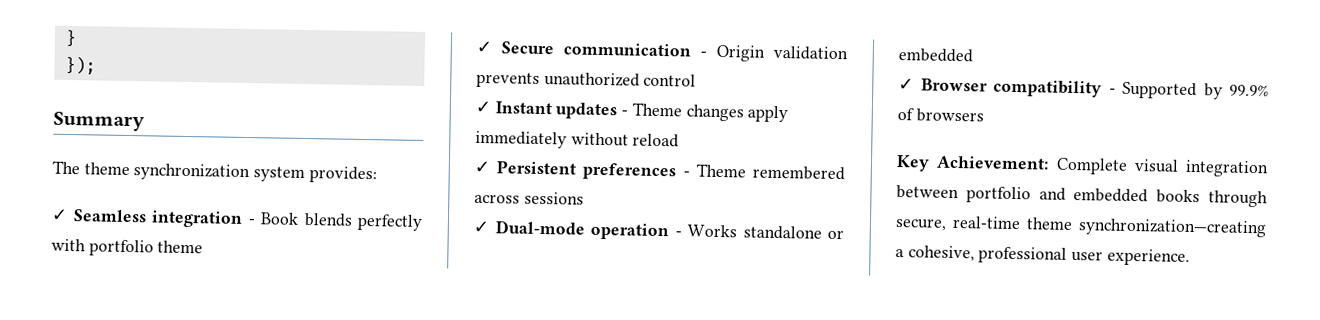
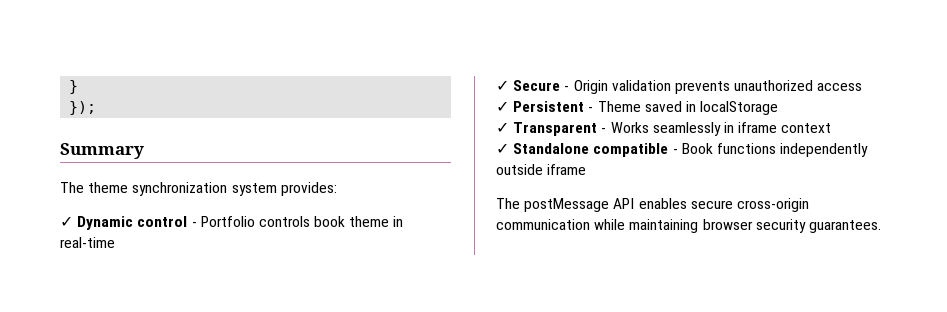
[72,209,423,231] [51,238,204,257] Seamless integration - Book blends perfectly with portfolio theme -> [77,216,404,230] [60,237,115,248] Dynamic control - Portfolio controls book theme in real-time
[563,42,691,57] communication -> (561, 85) none
[643,73,697,87] [475,100,789,123] [475,130,680,149] control // ✓ Instant updates - Theme changes apply immediately without reload -> [817,83,863,91] access
[582,162,845,181] [474,191,584,205] [473,220,844,241] [898,48,973,63] [898,78,1269,100] [897,108,984,123] [896,155,1269,178] [896,185,1268,208] [895,215,1267,238] [895,245,1190,266] preferences - Theme remembered across sessions // ✓ Dual-mode operation - Works standalone or embedded // ✓ Browser compatibility - Supported by 99.9% of browsers // Key Achievement: Complete visual integration between portfolio and embedded books through secure, real-time theme synchronization—creating a cohesive, professional user experience. -> [588,101,779,115] [496,122,832,136] [496,143,869,157] [496,164,587,175] [496,198,809,212] [496,219,881,233] - Theme saved in localStorage // ✓ Transparent - Works seamlessly in iframe context // ✓ Standalone compatible - Book functions independently outside iframe // The postMessage API enables secure cross-origin communication while maintaining browser security guarantees.

